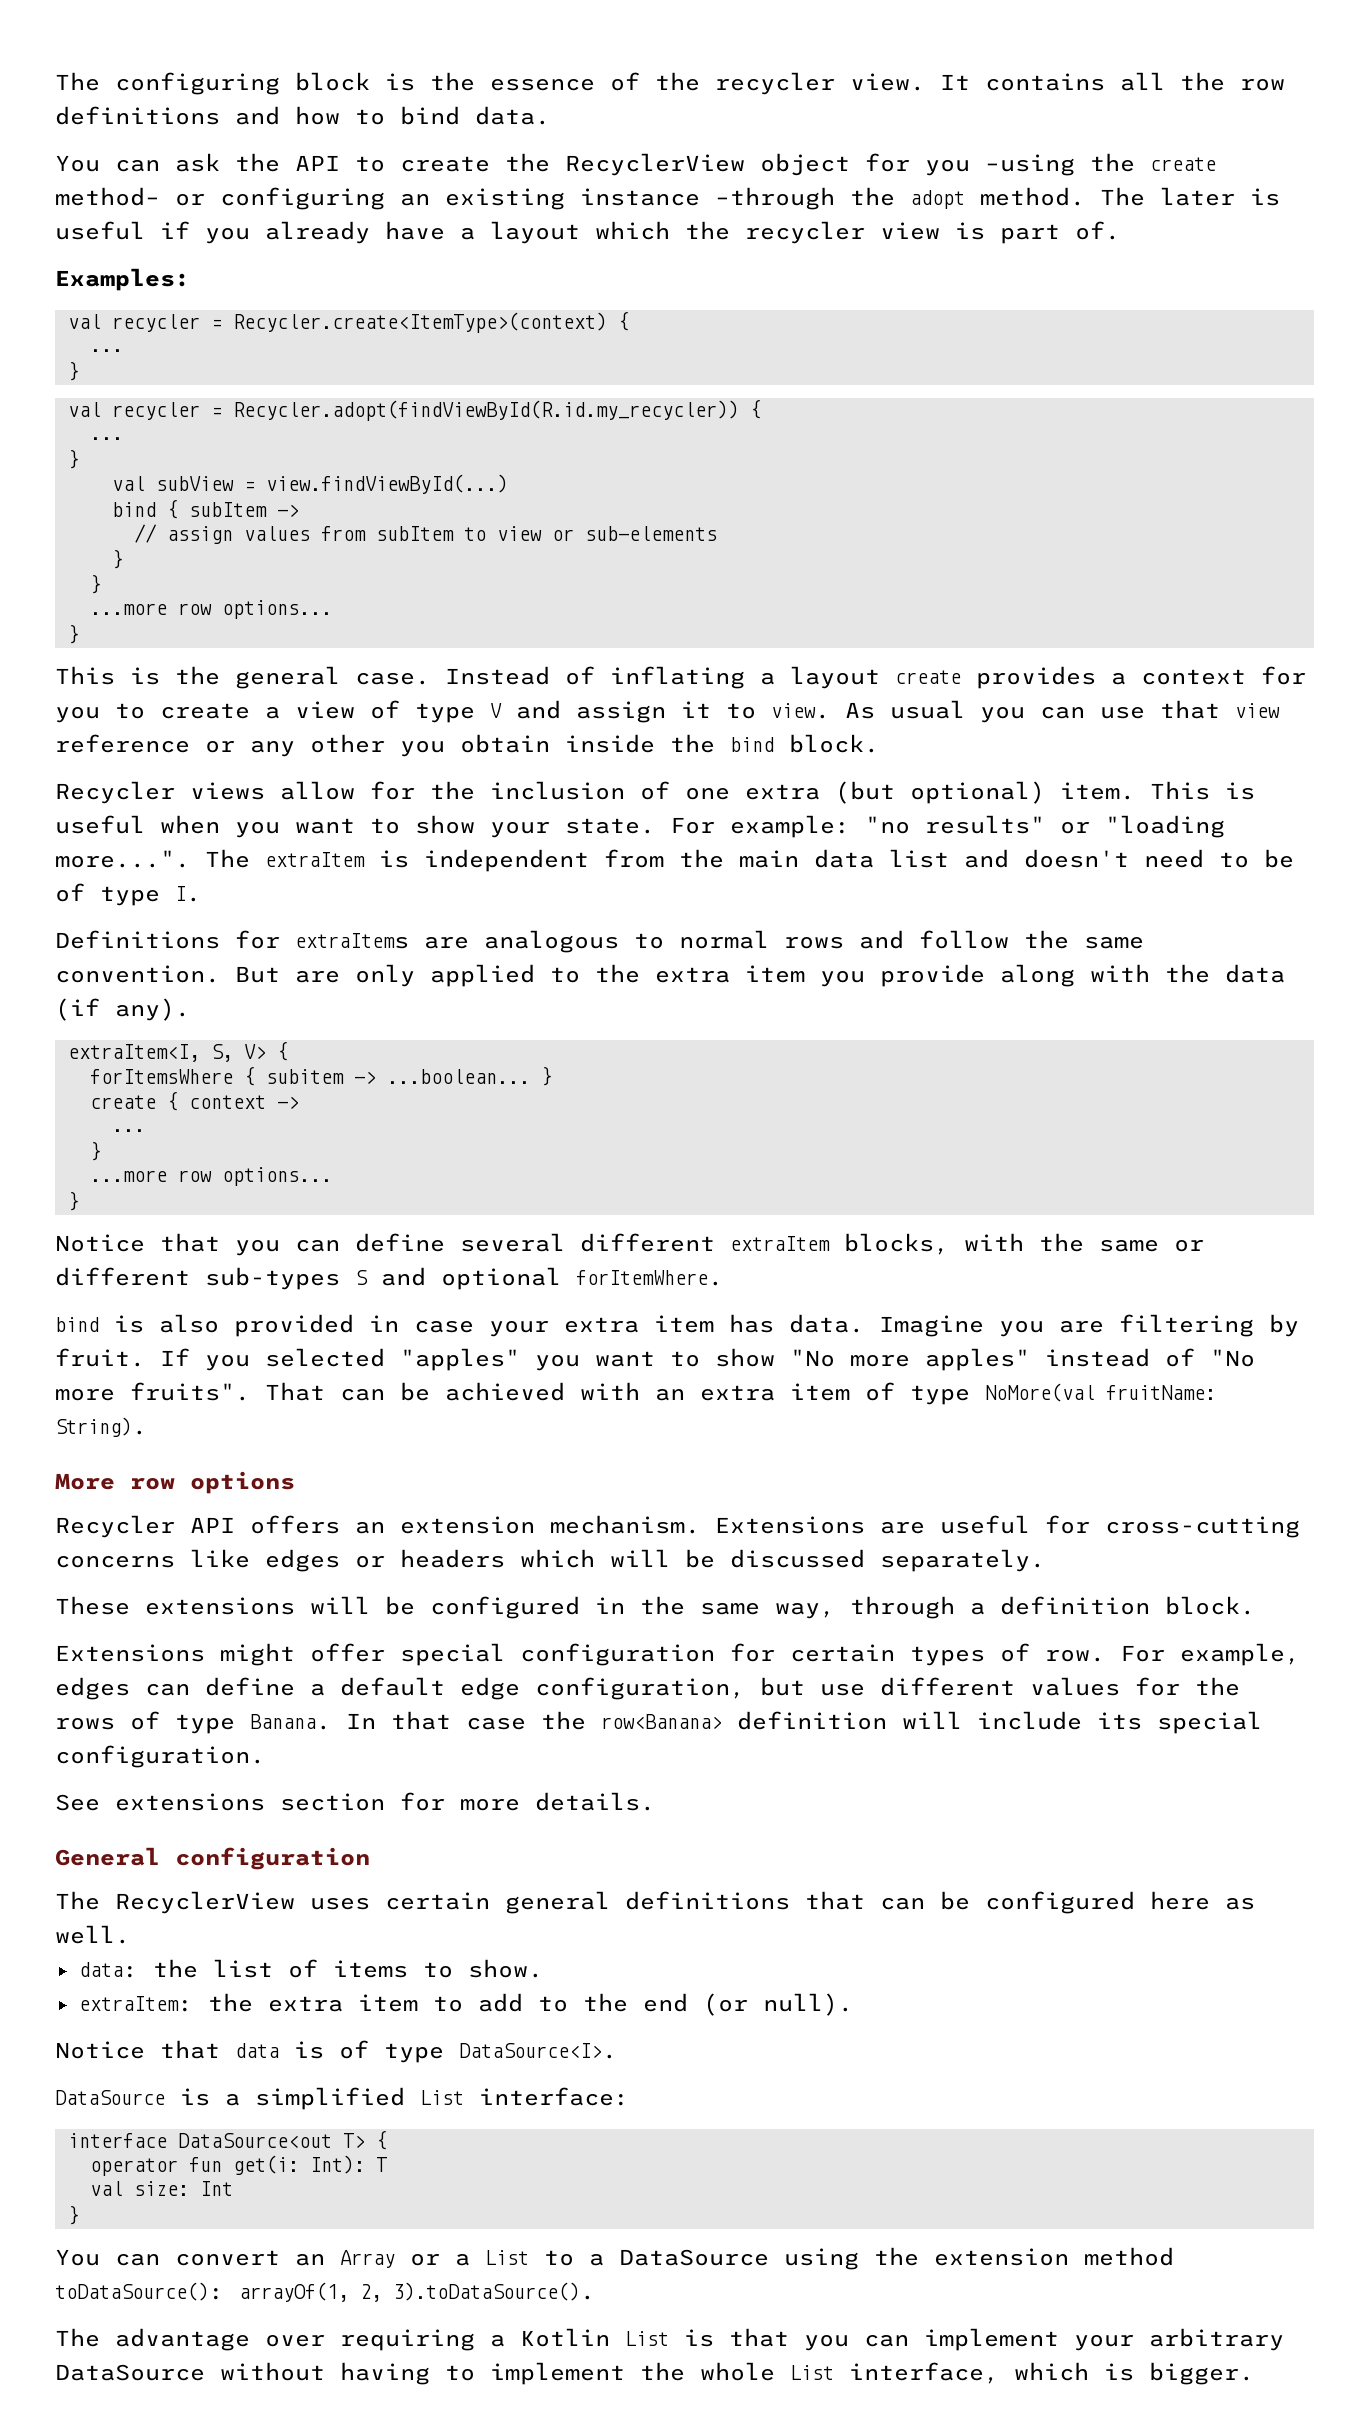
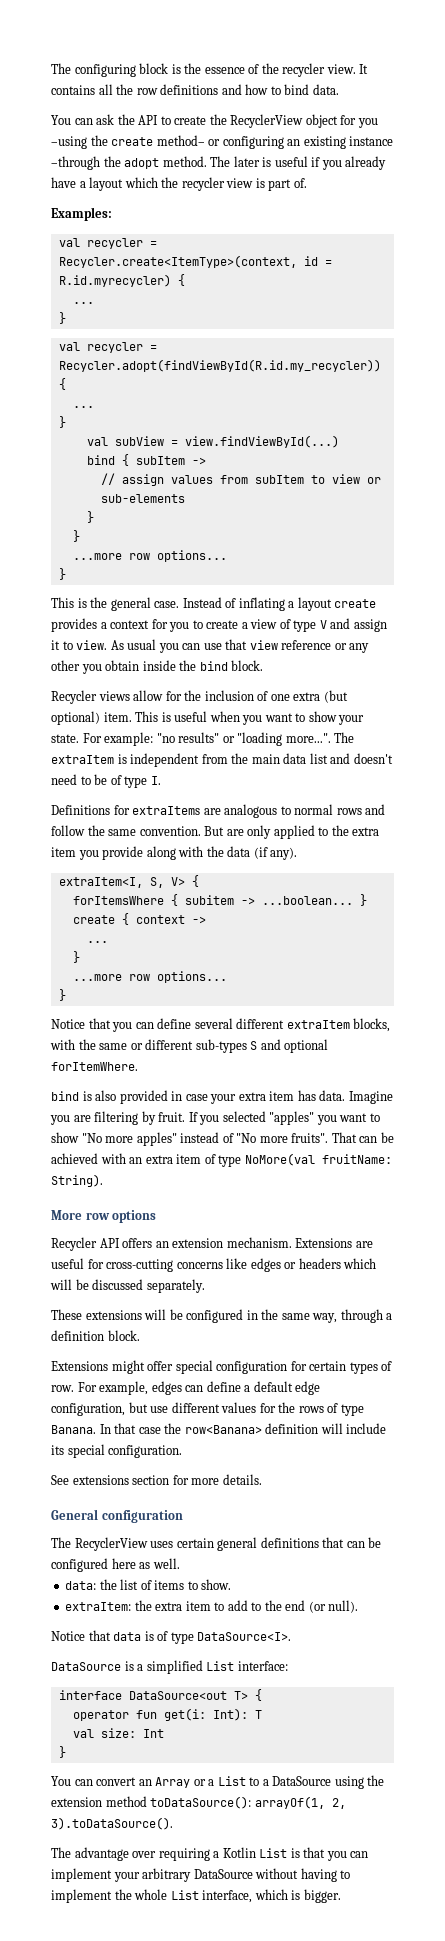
[232,312,607,333] Recycler.create<ItemType>(context) -> [58,255,332,268] [58,274,171,287] Recycler.create<ItemType>(context, id = R.id.myrecycler)

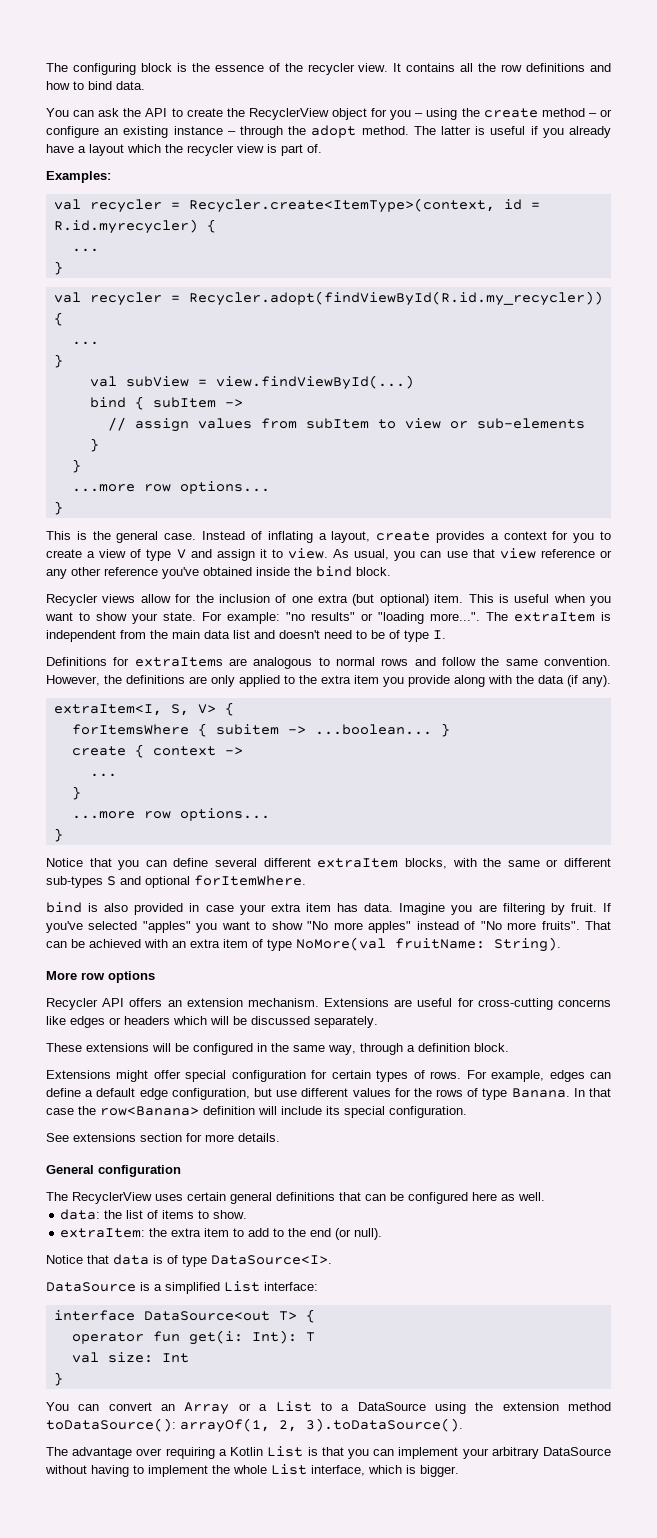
[51,135,284,149] –using the create method– or configuring -> [415,108,612,120] [46,126,99,138] – using the create method – or configure
[51,156,100,170] –through -> [227,126,283,138] – through
[233,156,260,167] later -> [440,126,471,135] latter
[297,597,332,611] layout -> [331,531,371,543] layout,
[127,639,157,650] usual -> [354,549,390,560] usual,
[81,660,140,674] you obtain -> [104,567,252,579] reference you've obtained
[204,826,225,836] But -> [46,675,185,686] However, the definitions
[199,1115,220,1125] you -> [46,921,83,933] you've
[51,1385,74,1392] row. -> [430,1071,462,1079] rows.

